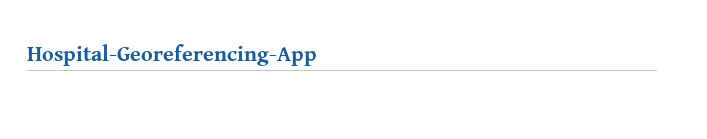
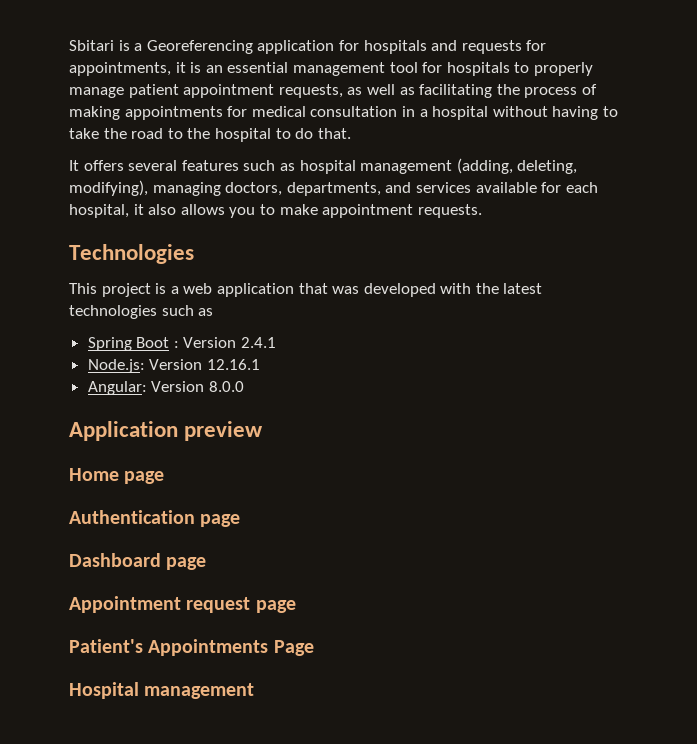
[27,44,317,66] Hospital-Georeferencing-App -> [69,40,547,54] [69,62,593,76] [69,84,597,98] [69,106,618,120] [69,128,351,142] [69,158,578,174] [69,180,598,196] [69,204,482,218] [69,244,194,264] [69,283,543,297] [69,305,214,319] [87,337,277,351] [87,359,260,373] [87,381,244,395] [69,421,264,441] [69,468,165,484] [69,510,241,527] [69,553,207,570] [69,596,296,613] [69,639,314,656] [69,682,255,699] Sbitari is a Georeferencing application for hospitals and requests for appointments, it is an essential management tool for hospitals to properly manage patient appointment requests, as well as facilitating the process of making appointments for medical consultation in a hospital without having to take the road to the hospital to do that. // It offers several features such as hospital management (adding, deleting, modifying), managing doctors, departments, and services available for each hospital, it also allows you to make appointment requests. // Technologies // This project is a web application that was developed with the latest technologies such as // Spring Boot : Version 2.4.1 // Node.js: Version 12.16.1 // Angular: Version 8.0.0 // Application preview // Home page // Authentication page // Dashboard page // Appointment request page // Patient's Appointments Page // Hospital management

